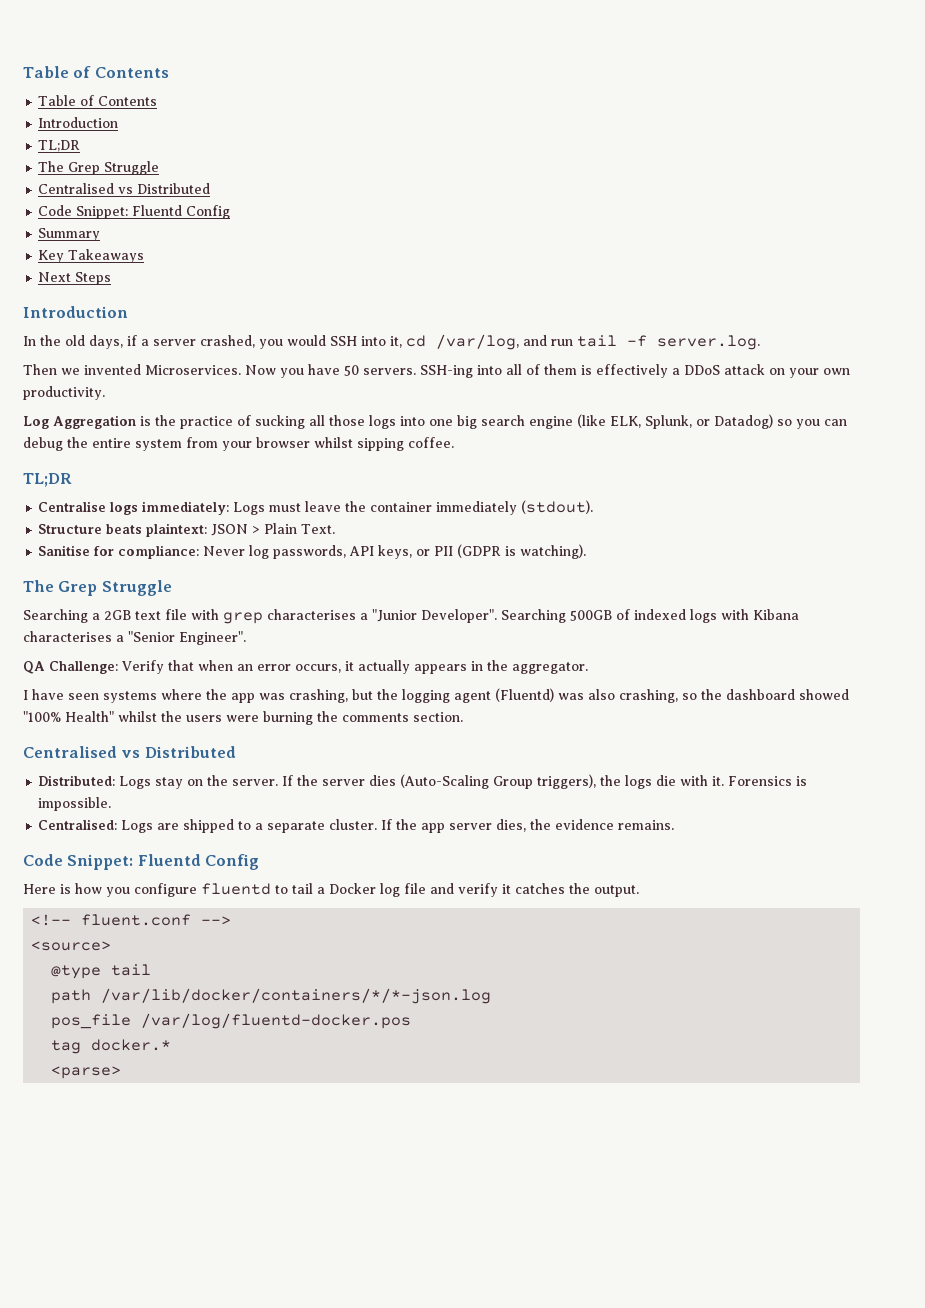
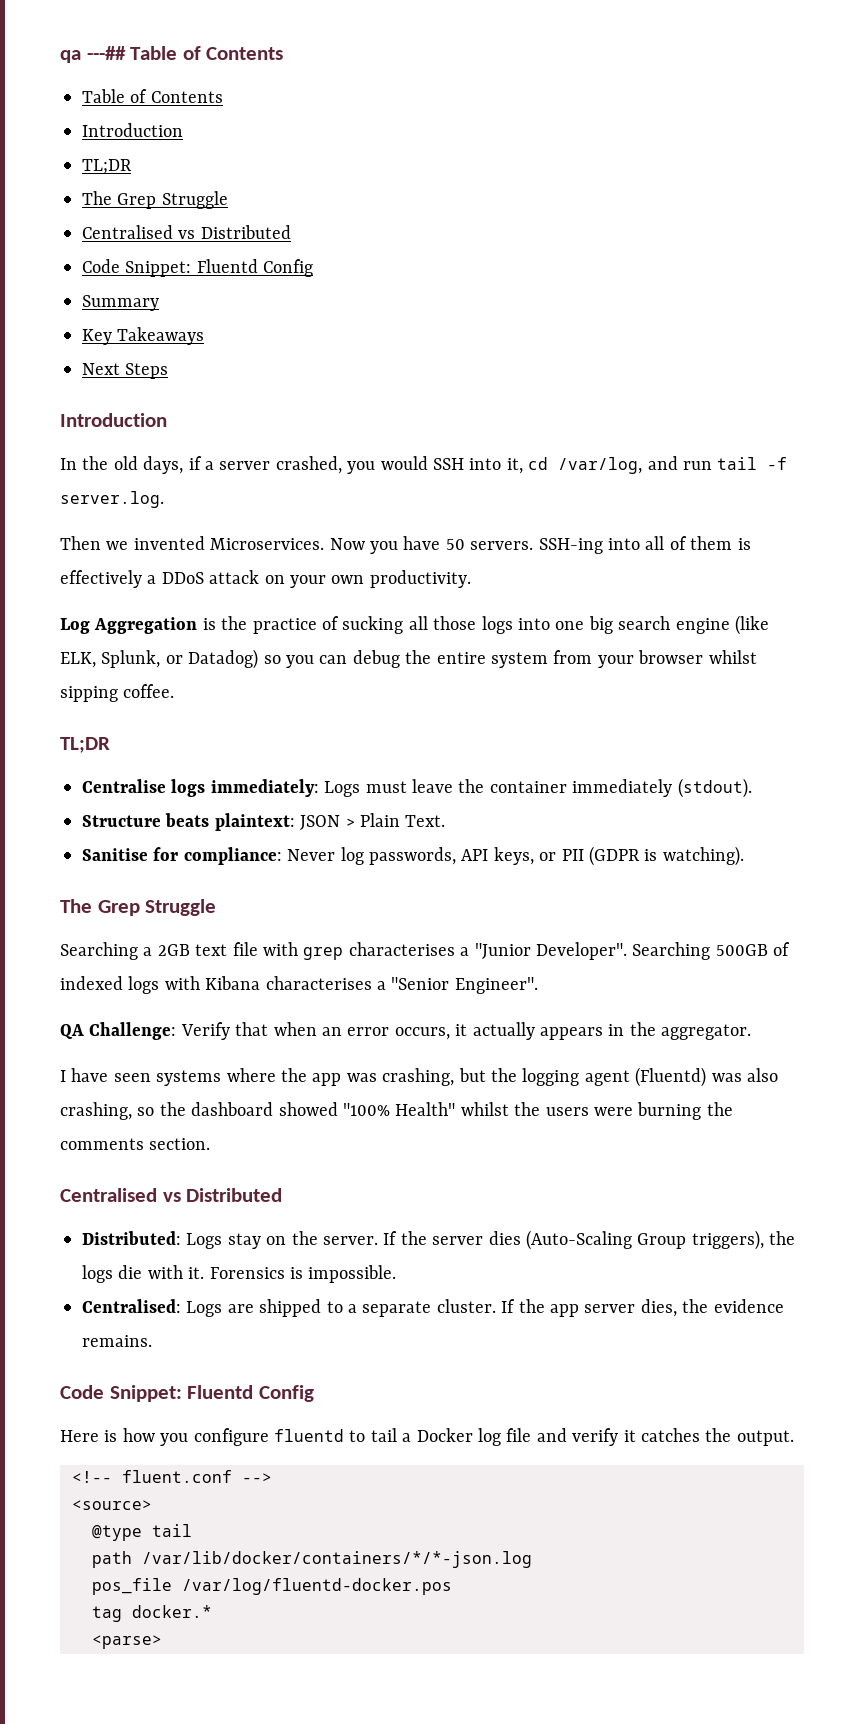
(23, 72) none -> [60,46,126,63] qa ---##

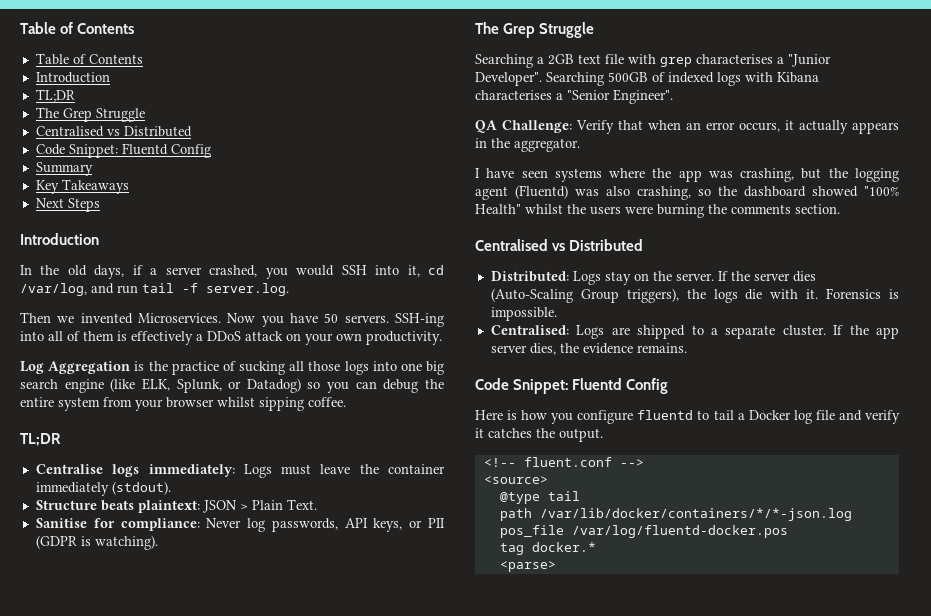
[60,46,126,63] qa ---## -> (20, 28) none

